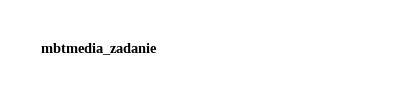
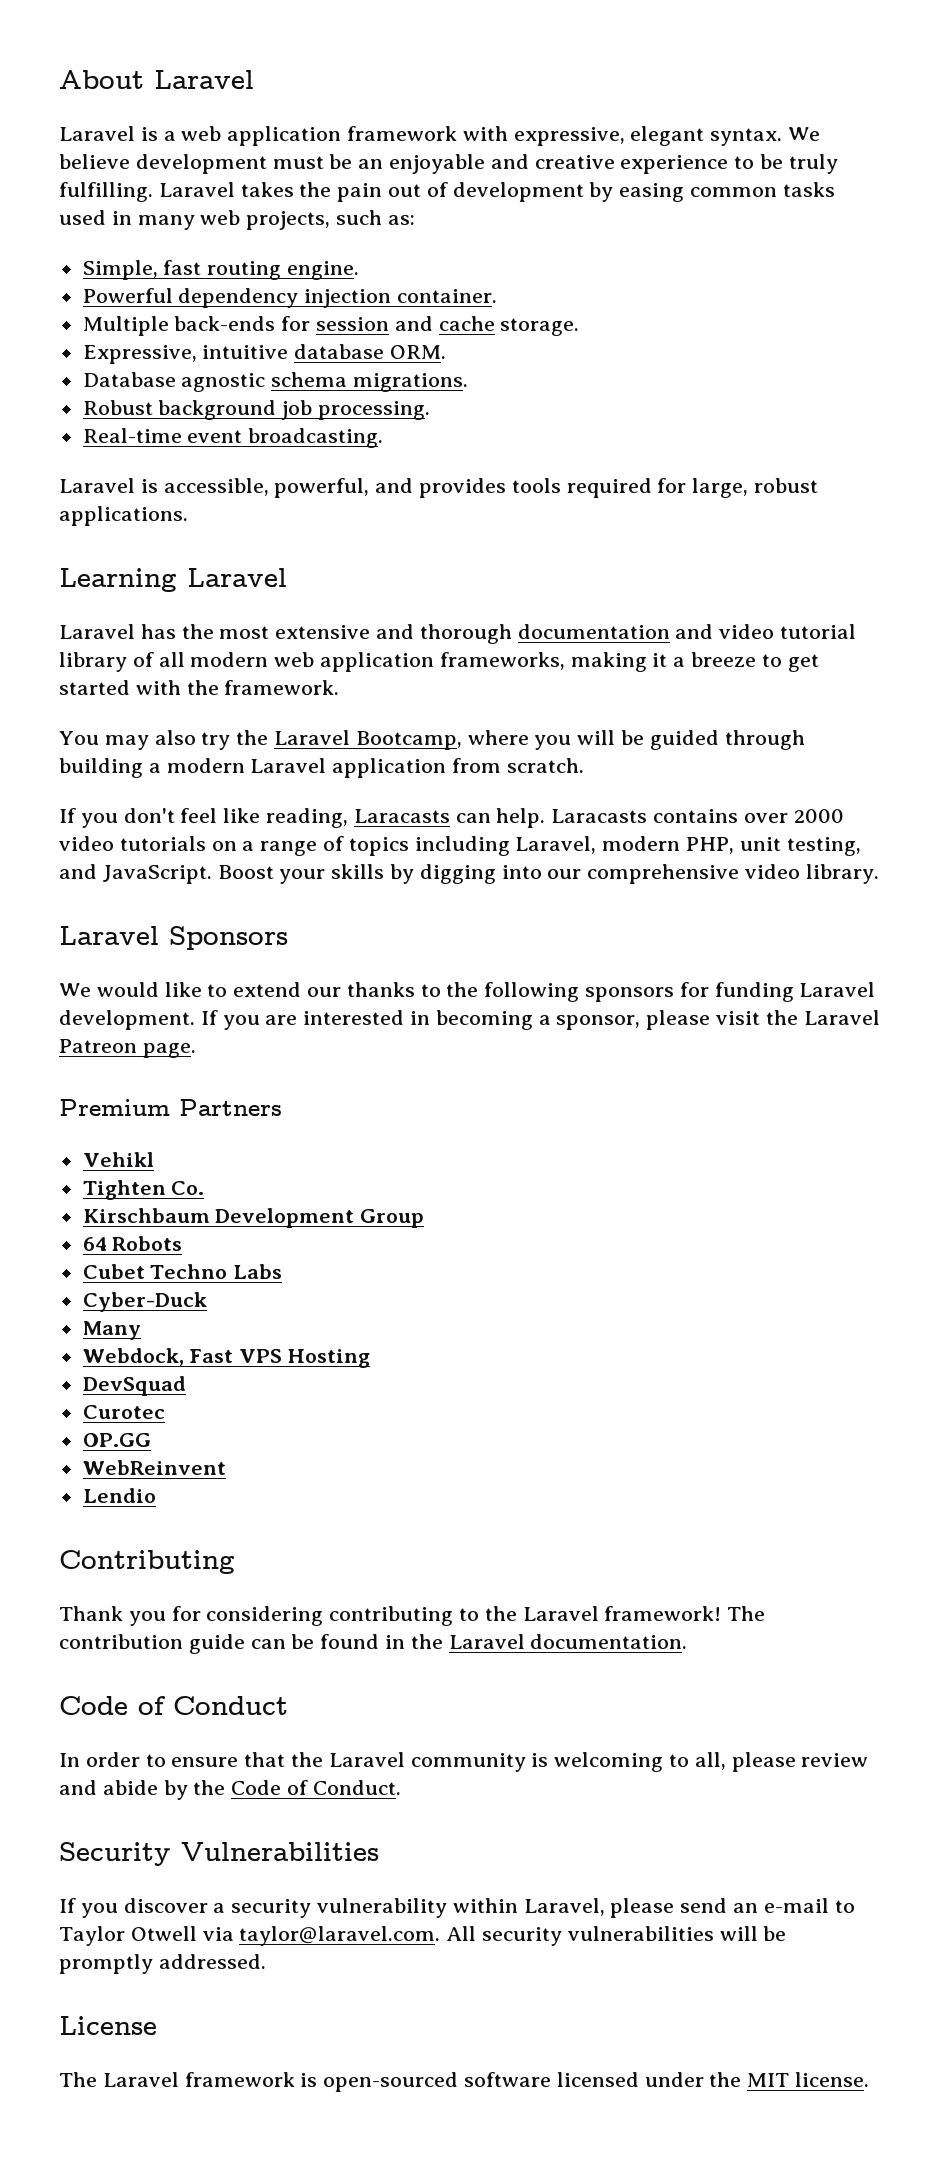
[41,43,157,55] mbtmedia_zadanie -> [59,70,254,89] [59,126,821,146] [59,154,838,174] [59,182,835,202] [59,210,415,230] [82,260,360,280] [82,288,498,308] [82,316,580,336] [82,344,447,364] [82,372,469,392] [82,400,431,420] [82,428,384,448] [59,478,819,498] [59,506,188,526] [59,568,287,592] [59,624,857,644] [59,652,819,672] [59,680,340,695] [59,730,805,750] [59,758,584,778] [59,808,844,828] [59,836,861,856] [59,864,879,884] [59,926,288,950] [59,982,876,1002] [59,1010,880,1030] [59,1039,196,1058] [59,1099,282,1116] [82,1152,154,1167] [82,1180,205,1200] [82,1208,425,1228] [82,1236,183,1251] [82,1264,283,1279] [82,1292,207,1312] [82,1321,141,1340] [82,1348,371,1368] [82,1376,186,1396] [82,1405,165,1419] [82,1433,151,1447] [82,1460,226,1475] [82,1488,156,1503] [59,1550,235,1574] [59,1606,766,1626] [59,1634,688,1654] [59,1696,288,1715] [59,1752,869,1772] [59,1780,401,1800] [59,1842,379,1866] [59,1898,855,1918] [59,1926,787,1946] [59,1954,266,1974] [59,2016,157,2035] [59,2072,870,2092] About Laravel // Laravel is a web application framework with expressive, elegant syntax. We believe development must be an enjoyable and creative experience to be truly fulfilling. Laravel takes the pain out of development by easing common tasks used in many web projects, such as: // Simple, fast routing engine. // Powerful dependency injection container. // Multiple back-ends for session and cache storage. // Expressive, intuitive database ORM. // Database agnostic schema migrations. // Robust background job processing. // Real-time event broadcasting. // Laravel is accessible, powerful, and provides tools required for large, robust applications. // Learning Laravel // Laravel has the most extensive and thorough documentation and video tutorial library of all modern web application frameworks, making it a breeze to get started with the framework. // You may also try the Laravel Bootcamp, where you will be guided through building a modern Laravel application from scratch. // If you don't feel like reading, Laracasts can help. Laracasts contains over 2000 video tutorials on a range of topics including Laravel, modern PHP, unit testing, and JavaScript. Boost your skills by digging into our comprehensive video library. // Laravel Sponsors // We would like to extend our thanks to the following sponsors for funding Laravel development. If you are interested in becoming a sponsor, please visit the Laravel Patreon page. // Premium Partners // Vehikl // Tighten Co. // Kirschbaum Development Group // 64 Robots // Cubet Techno Labs // Cyber-Duck // Many // Webdock, Fast VPS Hosting // DevSquad // Curotec // OP.GG // WebReinvent // Lendio // Contributing // Thank you for considering contributing to the Laravel framework! The contribution guide can be found in the Laravel documentation. // Code of Conduct // In order to ensure that the Laravel community is welcoming to all, please review and abide by the Code of Conduct. // Security Vulnerabilities // If you discover a security vulnerability within Laravel, please send an e-mail to Taylor Otwell via taylor@laravel.com. All security vulnerabilities will be promptly addressed. // License // The Laravel framework is open-sourced software licensed under the MIT license.

